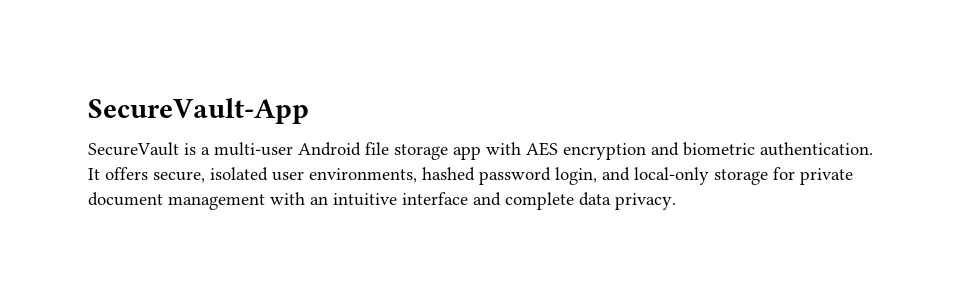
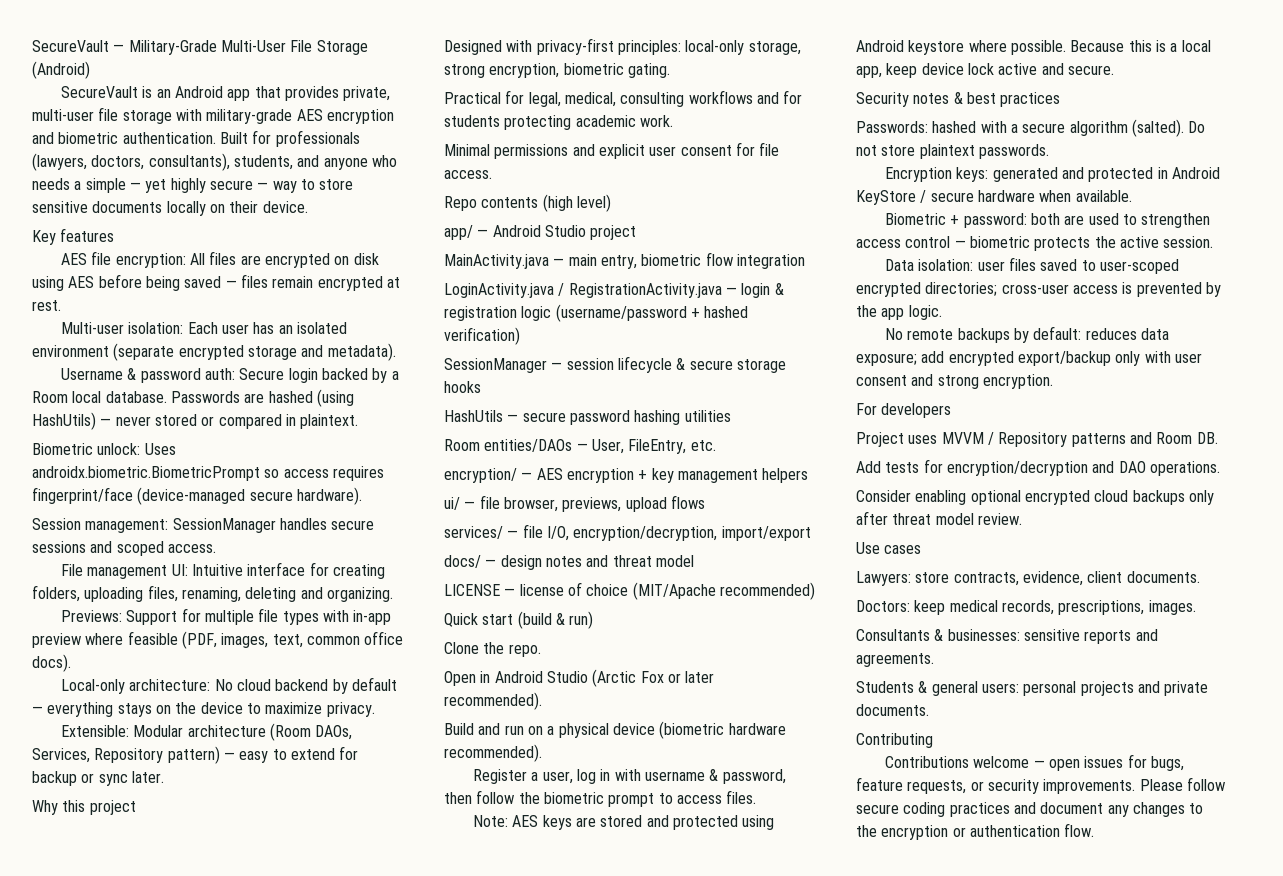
[88,98,309,124] [88,142,521,160] SecureVault-App // SecureVault is a multi-user Android file storage app with -> [32,40,368,55] [32,61,90,79] [61,86,391,101] [32,107,293,124] SecureVault — Military-Grade Multi-User File Storage (Android) // SecureVault is an Android app that provides private, multi-user file storage with military-grade
[88,167,853,185] [88,192,676,210] It offers secure, isolated user environments, hashed password login, and local-only storage for private document management with an intuitive interface and complete data privacy. -> [219,130,360,147] [32,153,397,171] [32,178,354,193] [32,201,308,216] [32,228,115,245] [61,251,379,268] [32,274,400,291] [32,300,61,311] [61,322,347,334] [32,343,396,361] [61,368,399,383] [32,389,354,407] [32,412,359,430] [32,443,176,455] [32,466,384,481] [32,487,362,505] [32,518,375,533] [32,541,216,556] [61,562,385,579] [32,585,393,602] [61,608,392,625] [32,631,404,649] [32,654,71,672] [61,677,397,694] [32,702,375,717] [61,723,353,741] [32,746,359,764] [32,771,164,786] [32,800,136,815] [444,38,801,55] [444,63,670,78] [444,90,803,107] [444,115,673,130] [444,142,780,159] [444,170,492,179] [444,194,611,212] [444,225,637,240] [444,252,805,269] [444,283,784,298] [444,304,749,322] [444,327,520,345] [444,356,786,373] [444,381,481,393] [444,410,731,425] [444,439,716,454] [444,468,809,483] [444,495,705,512] [444,524,811,541] [444,555,694,570] [444,582,815,600] [444,611,594,629] [444,642,541,657] [444,669,715,687] [444,692,542,710] [444,721,786,739] [444,744,542,762] [473,769,786,784] [444,790,757,807] [473,815,775,830] [856,40,1211,55] [856,63,1114,78] [856,92,1061,107] [856,119,1206,137] [856,144,1049,159] [885,167,1220,182] [856,190,1132,205] [885,213,1211,228] [856,236,1214,251] [885,257,1179,274] [856,282,1221,297] [856,305,942,320] [885,326,1169,343] [856,351,1202,366] [856,374,1053,389] [856,403,952,418] [856,432,1218,447] [856,459,1220,476] [856,490,1214,505] [856,511,1022,525] [856,542,922,554] [856,571,1200,586] [856,600,1196,615] [856,629,1158,644] [856,653,934,667] [856,681,1209,696] [856,704,929,716] [856,733,933,748] [885,754,1184,771] [856,777,1225,794] [856,802,1204,817] [856,823,1095,840] Built for professionals (lawyers, doctors, consultants), students, and anyone who needs a simple — yet highly secure — way to store sensitive documents locally on their device. // Key features // AES file encryption: All files are encrypted on disk using AES before being saved — files remain encrypted at rest. // Multi-user isolation: Each user has an isolated environment (separate encrypted storage and metadata). // Username & password auth: Secure login backed by a Room local database. Passwords are hashed (using HashUtils) — never stored or compared in plaintext. // Biometric unlock: Uses androidx.biometric.BiometricPrompt so access requires fingerprint/face (device-managed secure hardware). // Session management: SessionManager handles secure sessions and scoped access. // File management UI: Intuitive interface for creating folders, uploading files, renaming, deleting and organizing. // Previews: Support for multiple file types with in-app preview where feasible (PDF, images, text, common office docs). // Local-only architecture: No cloud backend by default — everything stays on the device to maximize privacy. // Extensible: Modular architecture (Room DAOs, Services, Repository pattern) — easy to extend for backup or sync later. // Why this project // Designed with privacy-first principles: local-only storage, strong encryption, biometric gating. // Practical for legal, medical, consulting workflows and for students protecting academic work. // Minimal permissions and explicit user consent for file access. // Repo contents (high level) // app/ — Android Studio project // MainActivity.java — main entry, biometric flow integration // LoginActivity.java / RegistrationActivity.java — login & registration logic (username/password + hashed verification) // SessionManager — session lifecycle & secure storage hooks // HashUtils — secure password hashing utilities // Room entities/DAOs — User, FileEntry, etc. // encryption/ — AES encryption + key management helpers // ui/ — file browser, previews, upload flows // services/ — file I/O, encryption/decryption, import/export // docs/ — design notes and threat model // LICENSE — license of choice (MIT/Apache recommended) // Quick start (build & run) // Clone the repo. // Open in Android Studio (Arctic Fox or later recommended). // Build and run on a physical device (biometric hardware recommended). // Register a user, log in with username & password, then follow the biometric prompt to access files. // Note: AES keys are stored and protected using Android keystore where possible. Because this is a local app, keep device lock active and secure. // Security notes & best practices // Passwords: hashed with a secure algorithm (salted). Do not store plaintext passwords. // Encryption keys: generated and protected in Android KeyStore / secure hardware when available. // Biometric + password: both are used to strengthen access control — biometric protects the active session. // Data isolation: user files saved to user-scoped encrypted directories; cross-user access is prevented by the app logic. // No remote backups by default: reduces data exposure; add encrypted export/backup only with user consent and strong encryption. // For developers // Project uses MVVM / Repository patterns and Room DB. // Add tests for encryption/decryption and DAO operations. // Consider enabling optional encrypted cloud backups only after threat model review. // Use cases // Lawyers: store contracts, evidence, client documents. // Doctors: keep medical records, prescriptions, images. // Consultants & businesses: sensitive reports and agreements. // Students & general users: personal projects and private documents. // Contributing // Contributions welcome — open issues for bugs, feature requests, or security improvements. Please follow secure coding practices and document any changes to the encryption or authentication flow.

